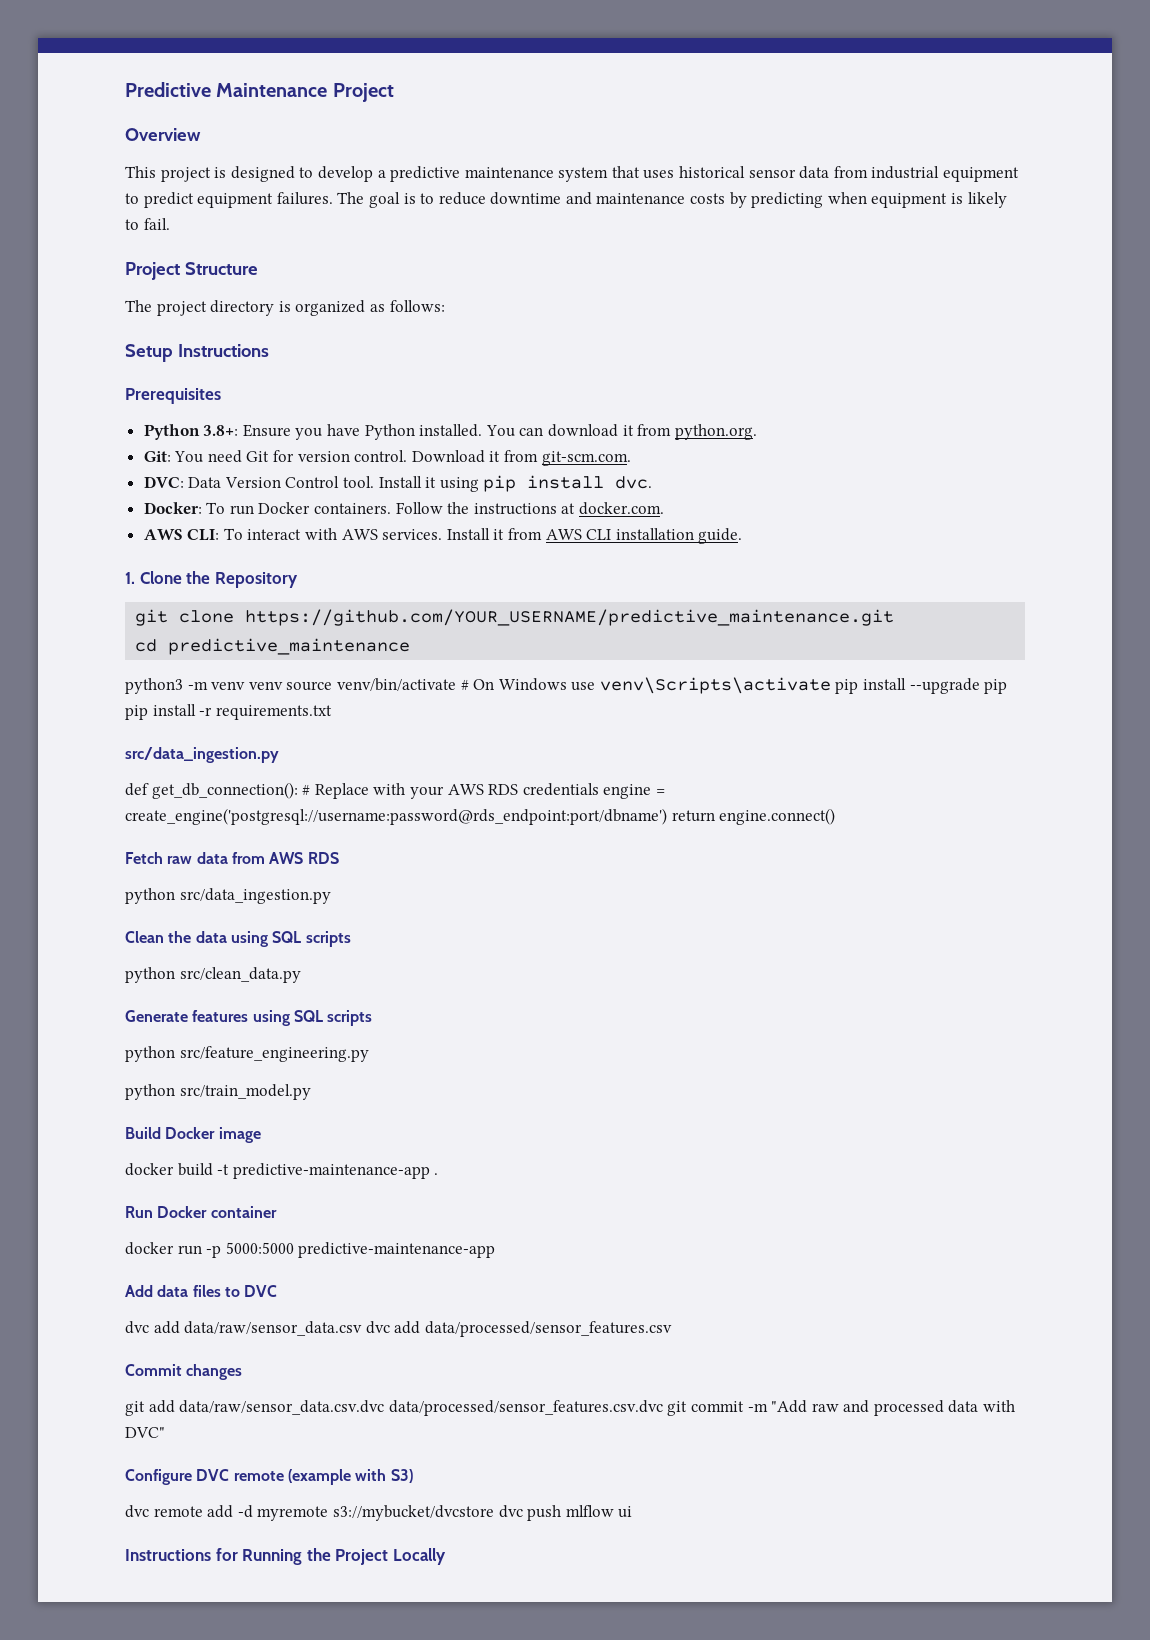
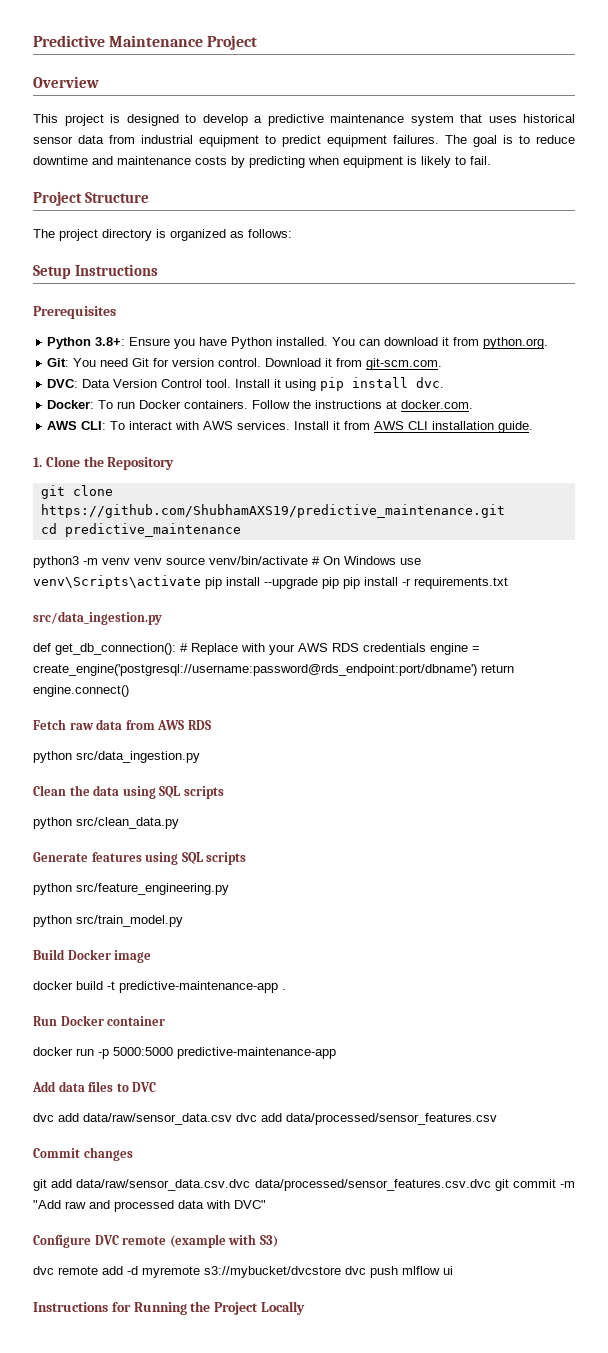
[245,609,895,626] https://github.com/YOUR_USERNAME/predictive_maintenance.git -> [40,504,505,518] https://github.com/ShubhamAXS19/predictive_maintenance.git

